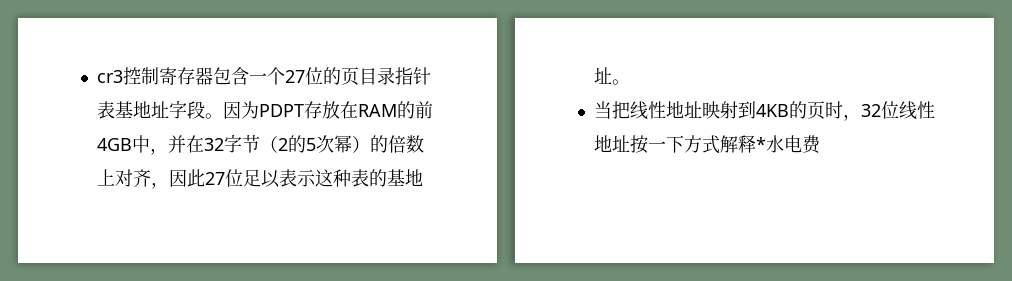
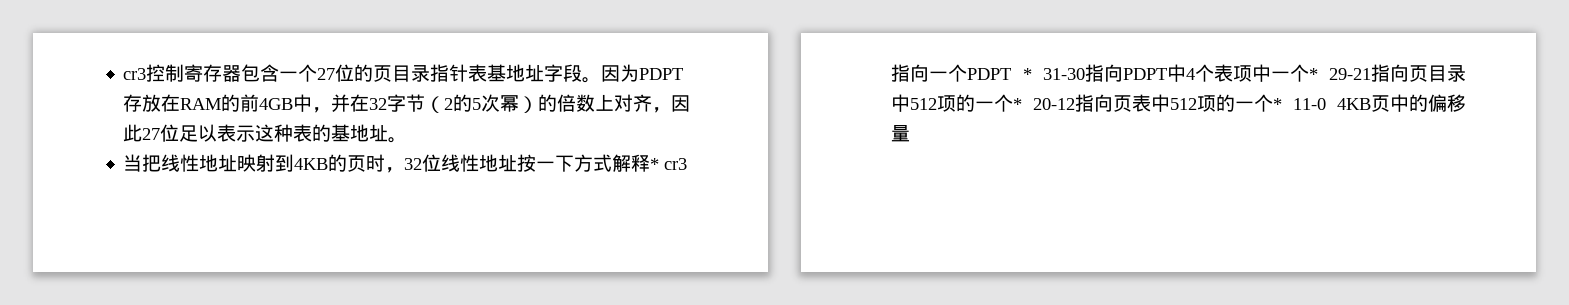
[765,135,821,154] 水电费 -> [664,158,688,170] [891,64,1466,82] [891,94,1466,112] [891,125,911,142] cr3指向一个PDPT * 31-30指向PDPT中4个表项中一个* 29-21指向页目录中512项的一个* 20-12指向页表中512项的一个* 11-0 4KB页中的偏移量

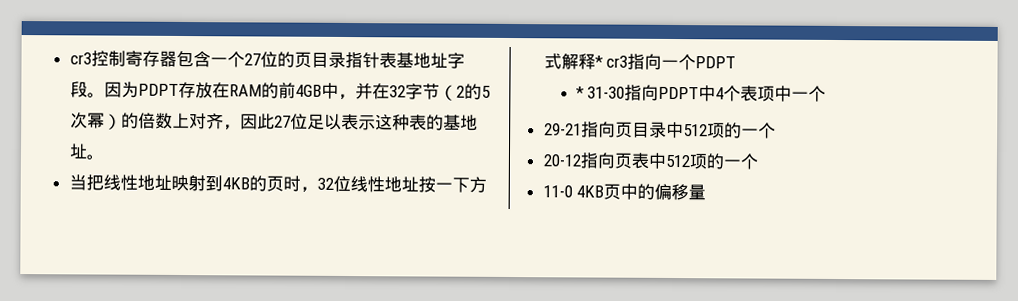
(1012, 74) none -> (737, 62) //
[1308,68,1318,80] * -> (827, 93) //
[1013,98,1023,110] * -> (776, 130) //
[1273,98,1283,110] * -> (758, 161) //

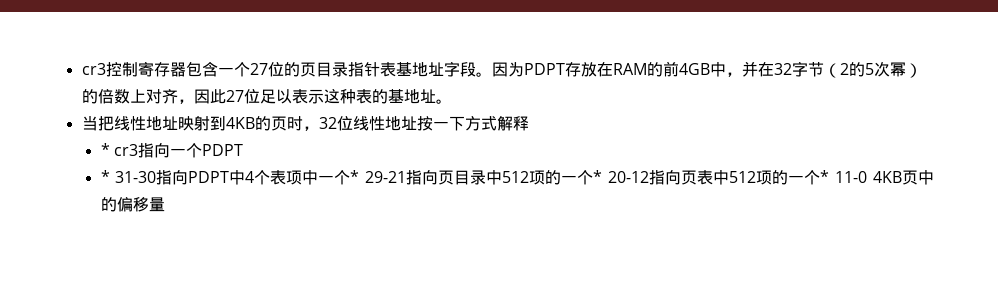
(596, 61) none -> (529, 123) //
(827, 93) // -> [350,170,360,183] *
(776, 130) // -> [593,170,603,183] *
(758, 161) // -> [820,170,830,183] *

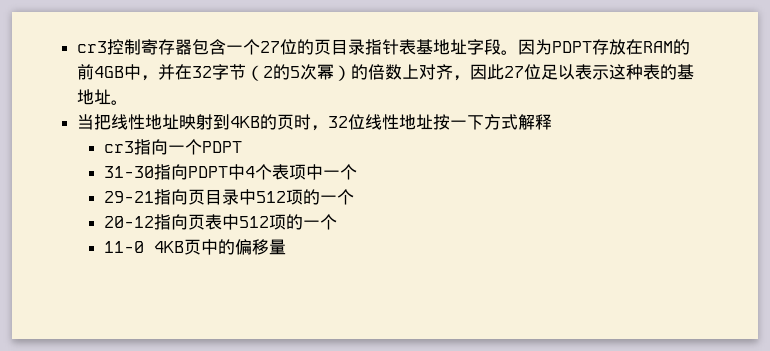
[100,143,110,156] * -> (553, 122) none
[100,170,110,183] * -> (243, 147) none
[350,170,360,183] * -> (358, 172) //
[593,170,603,183] * -> (355, 197) //
[820,170,830,183] * -> (338, 222) //

